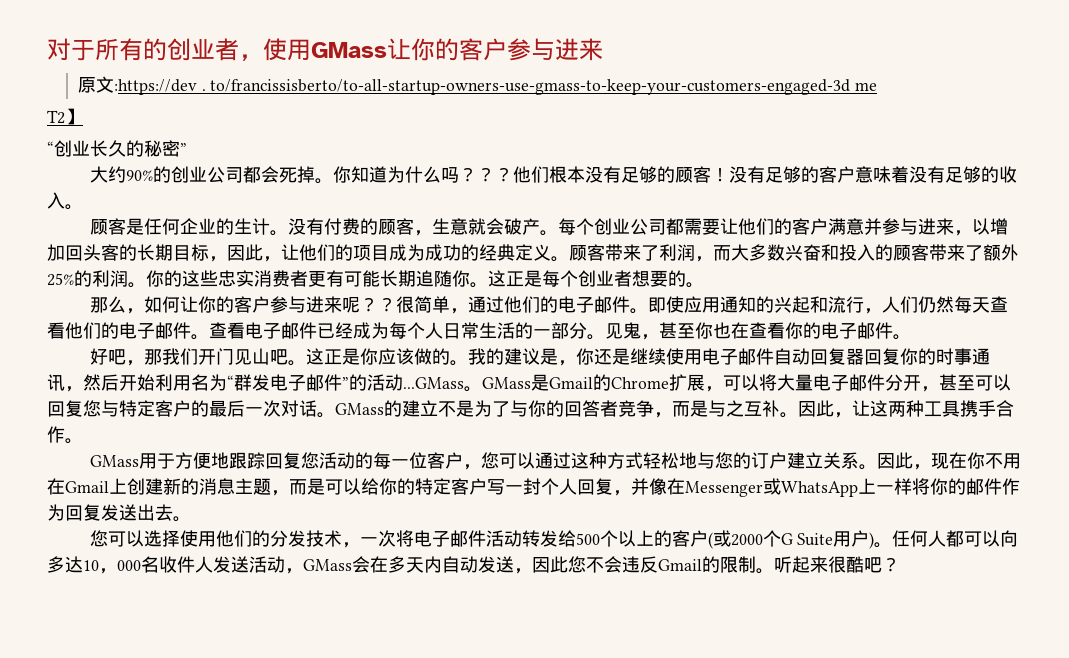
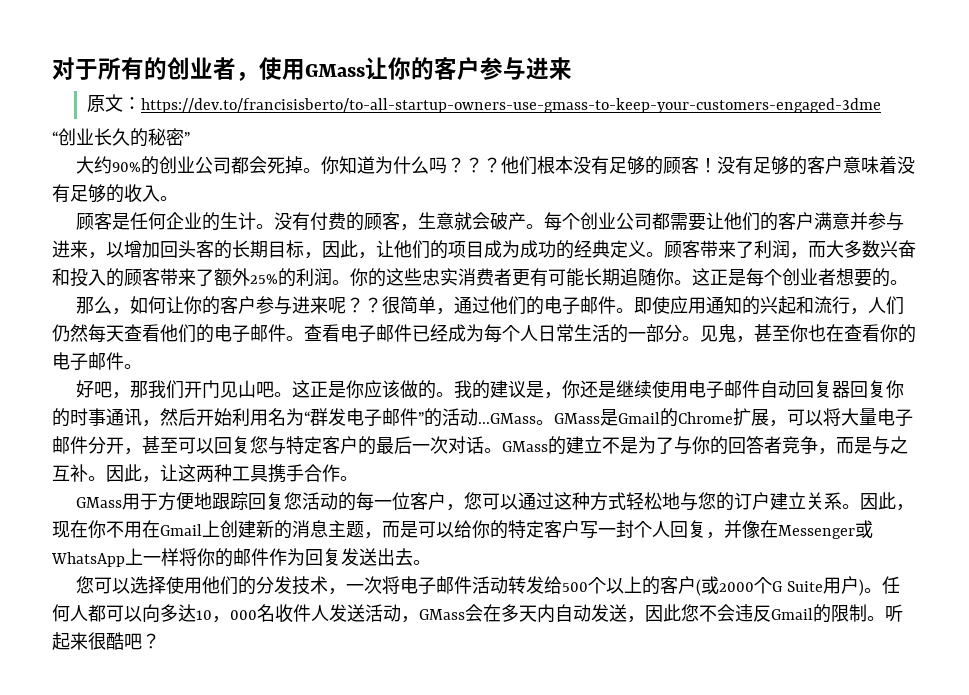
[113,79,878,95] [47,108,83,125] :https://dev . to/francissisberto/to-all-startup-owners-use-gmass-to-keep-your-customers-engaged-3d me // T2】 -> [122,97,881,113] ：https://dev.to/francisisberto/to-all-startup-owners-use-gmass-to-keep-your-customers-engaged-3dme

